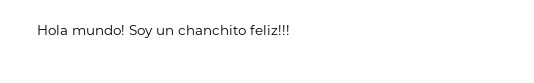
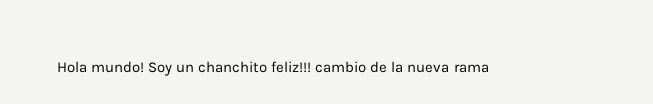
(290, 30) none -> [315,61,489,73] cambio de la nueva rama

